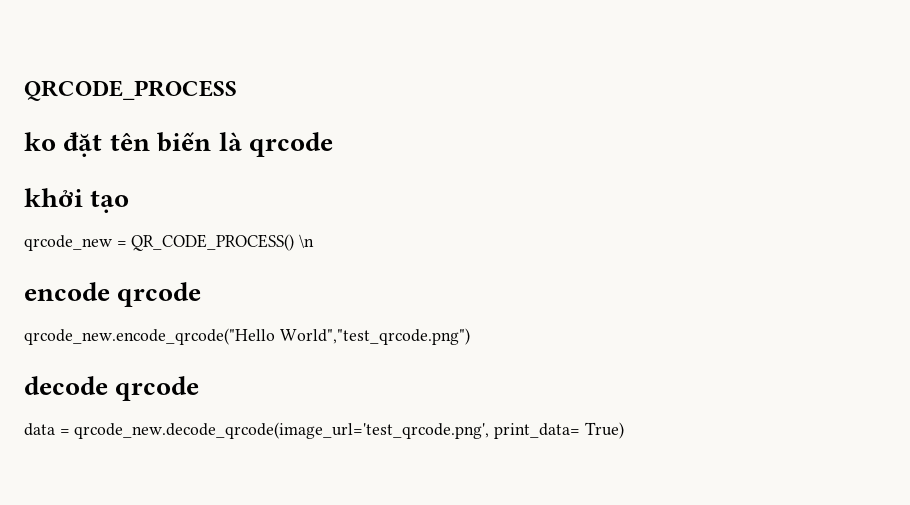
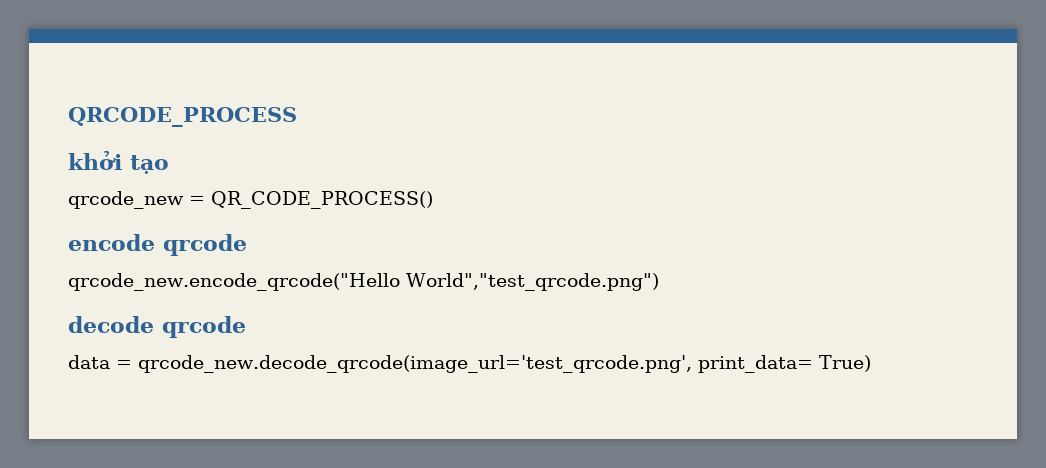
[24,132,334,157] // ko đặt tên biến là qrcode -> (297, 117) none
[299,234,315,248] \n -> (433, 200) none

